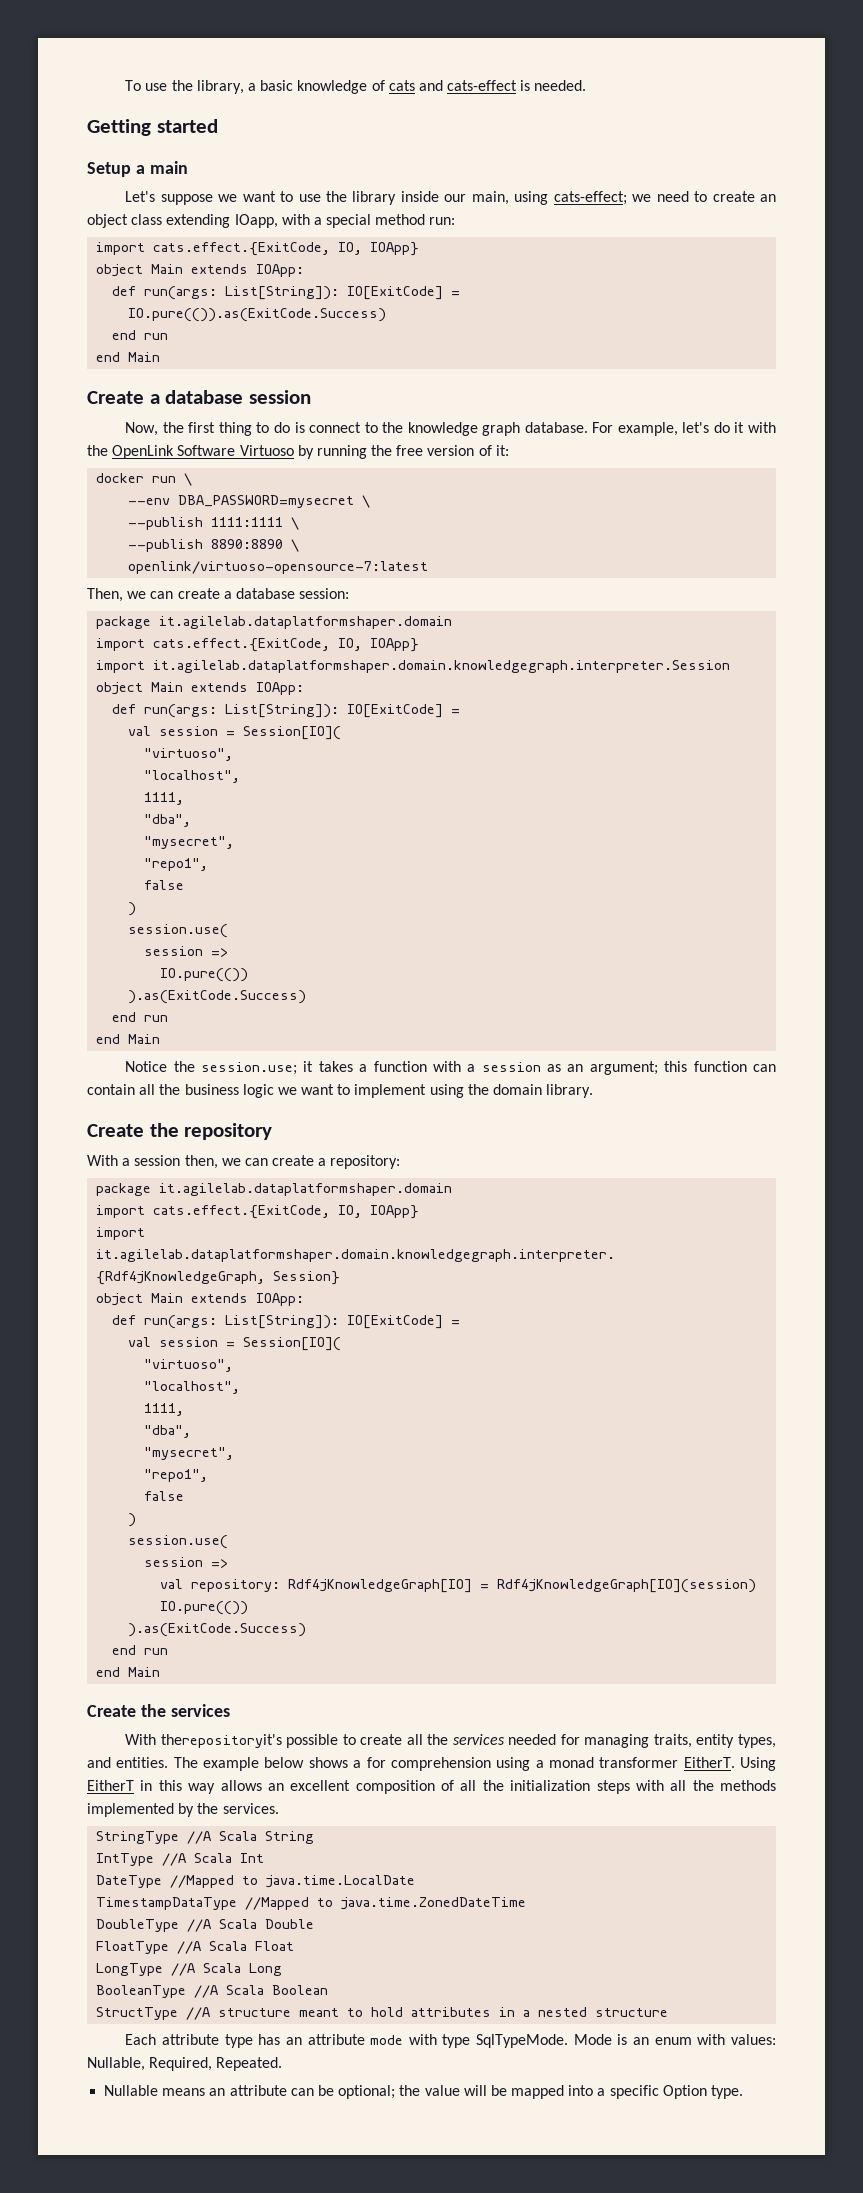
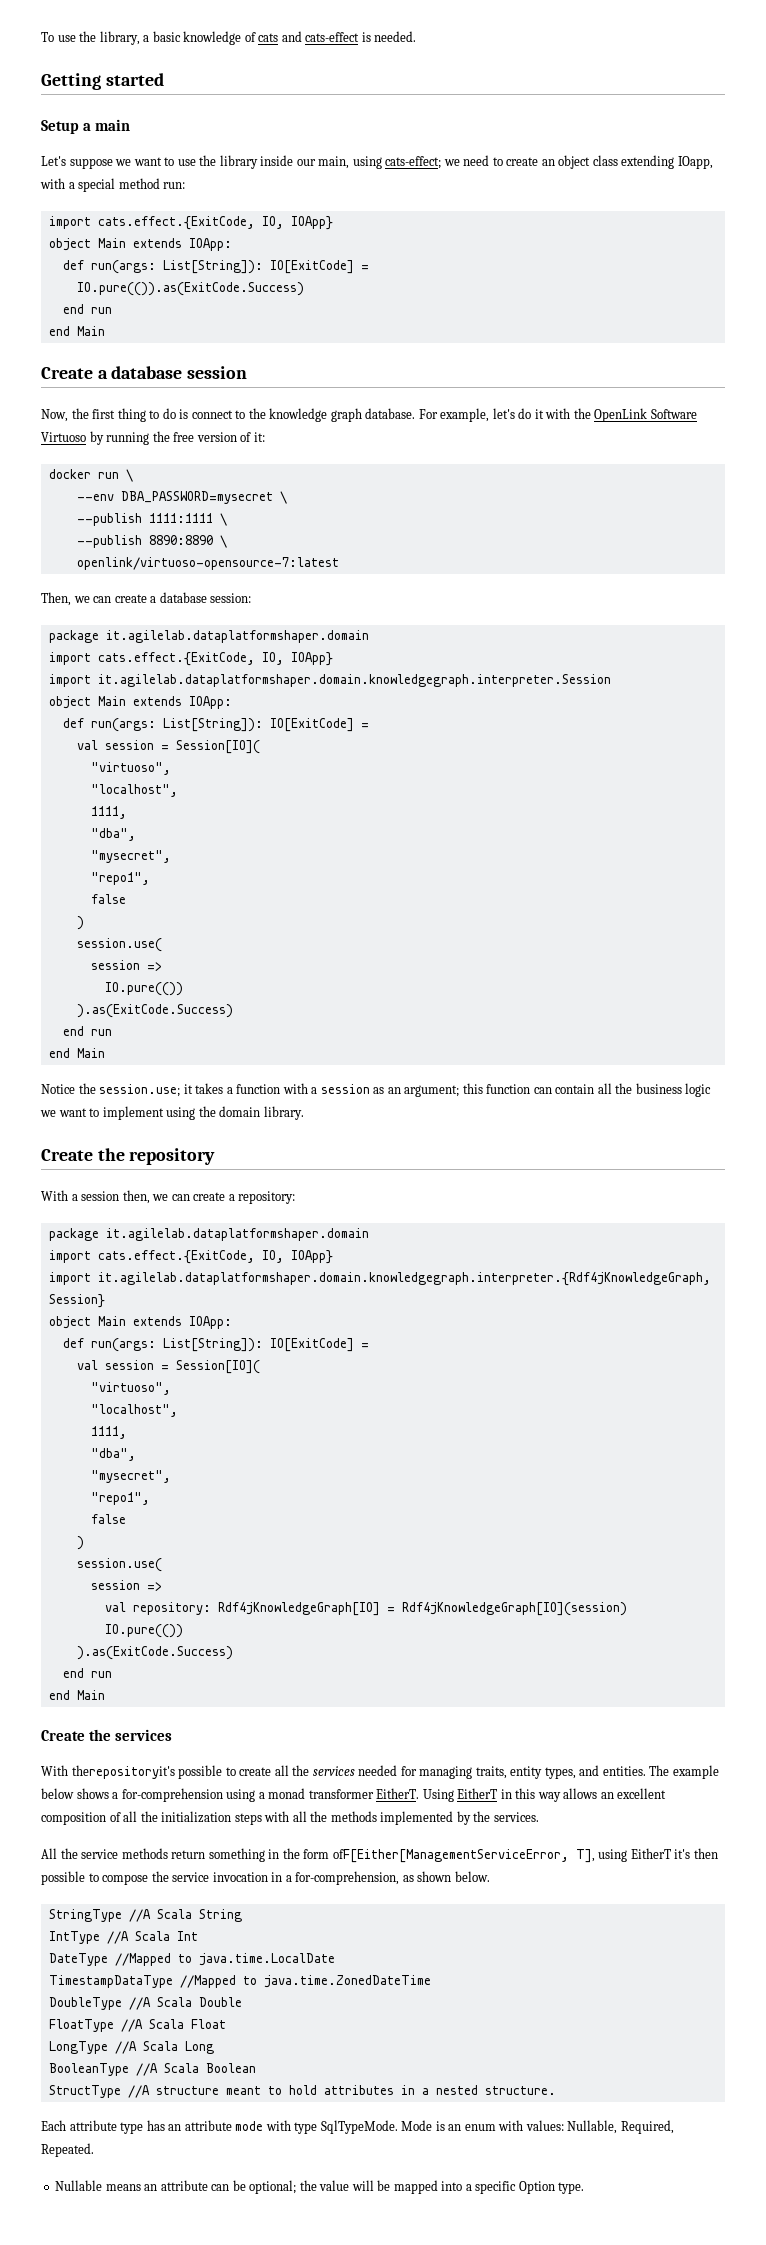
[366,1757,491,1771] for comprehension -> [121,1788,223,1802] for-comprehension
(279, 1808) none -> [41,1848,718,1863] [41,1871,490,1885] // All the service methods return something in the form ofF[Either[ManagementServiceError, T], using EitherT it's then possible to compose the service invocation in a for-comprehension, as shown below.
[595,2008,669,2017] structure -> [484,2086,556,2095] structure.

